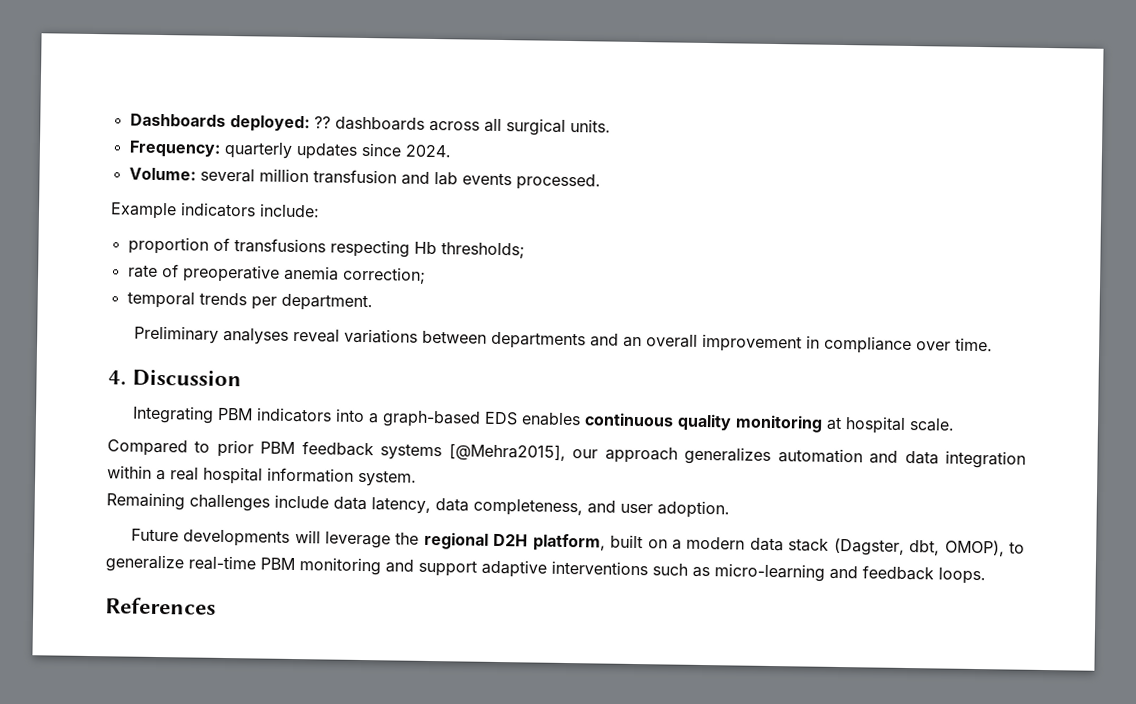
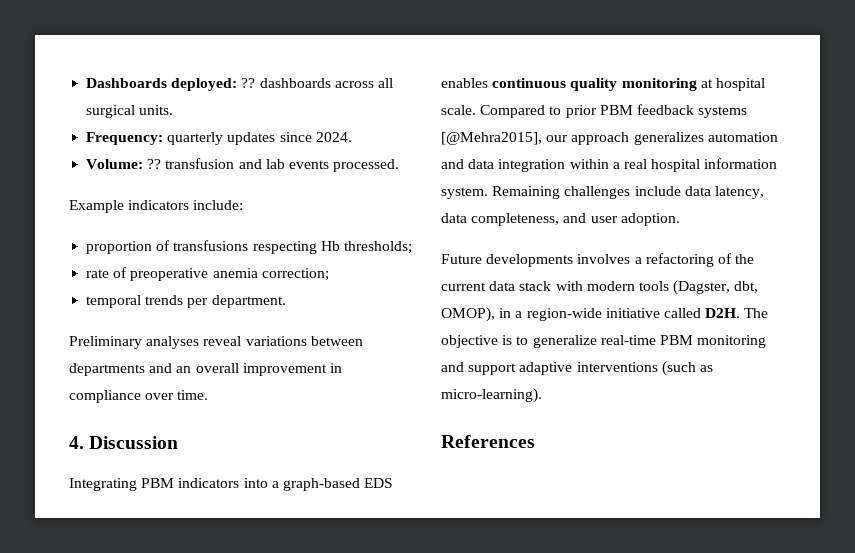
[199,168,309,183] several million -> [147,159,162,169] ??
(955, 425) // -> (476, 110) none
(417, 478) // -> (488, 193) none
[294,530,1005,557] will leverage the regional D2H platform, built on a modern data stack (Dagster, dbt, OMOP), -> [577,253,755,267] [441,280,759,295] [441,307,769,322] [441,335,513,348] involves a refactoring of the current data stack with modern tools (Dagster, dbt, OMOP), in a region-wide initiative called D2H. The objective is
[652,563,986,585] such as micro-learning and feedback loops. -> [661,361,713,376] [441,388,542,403] (such as micro-learning).

